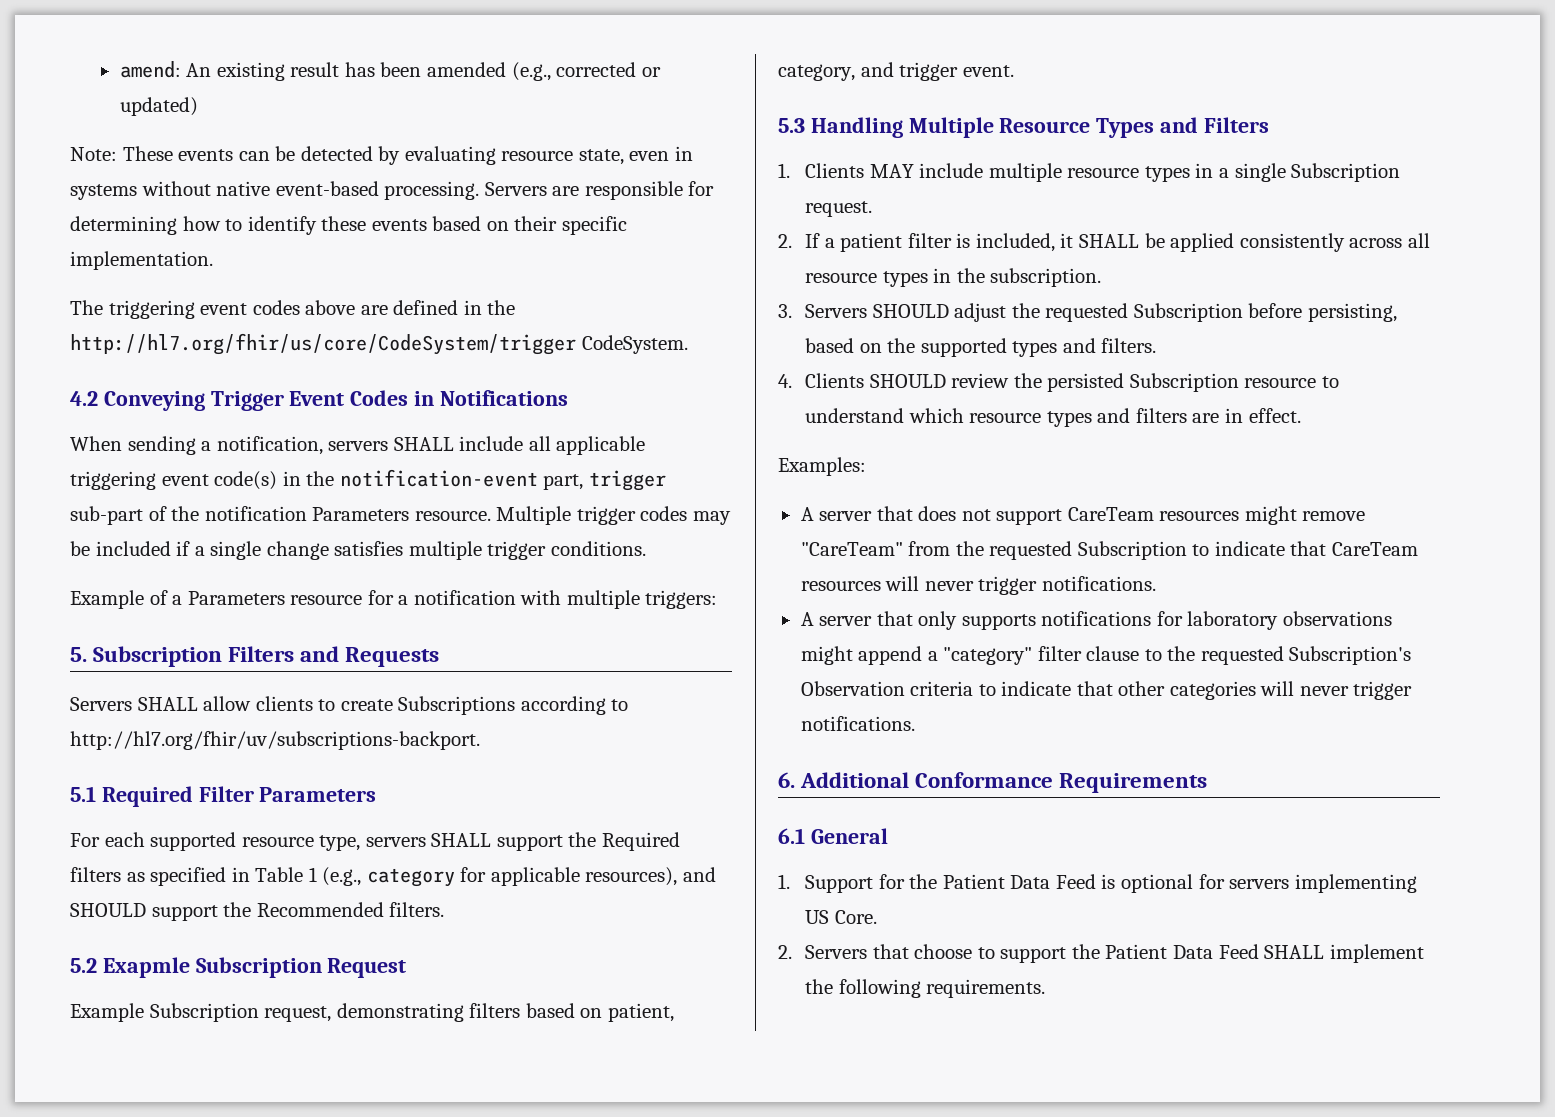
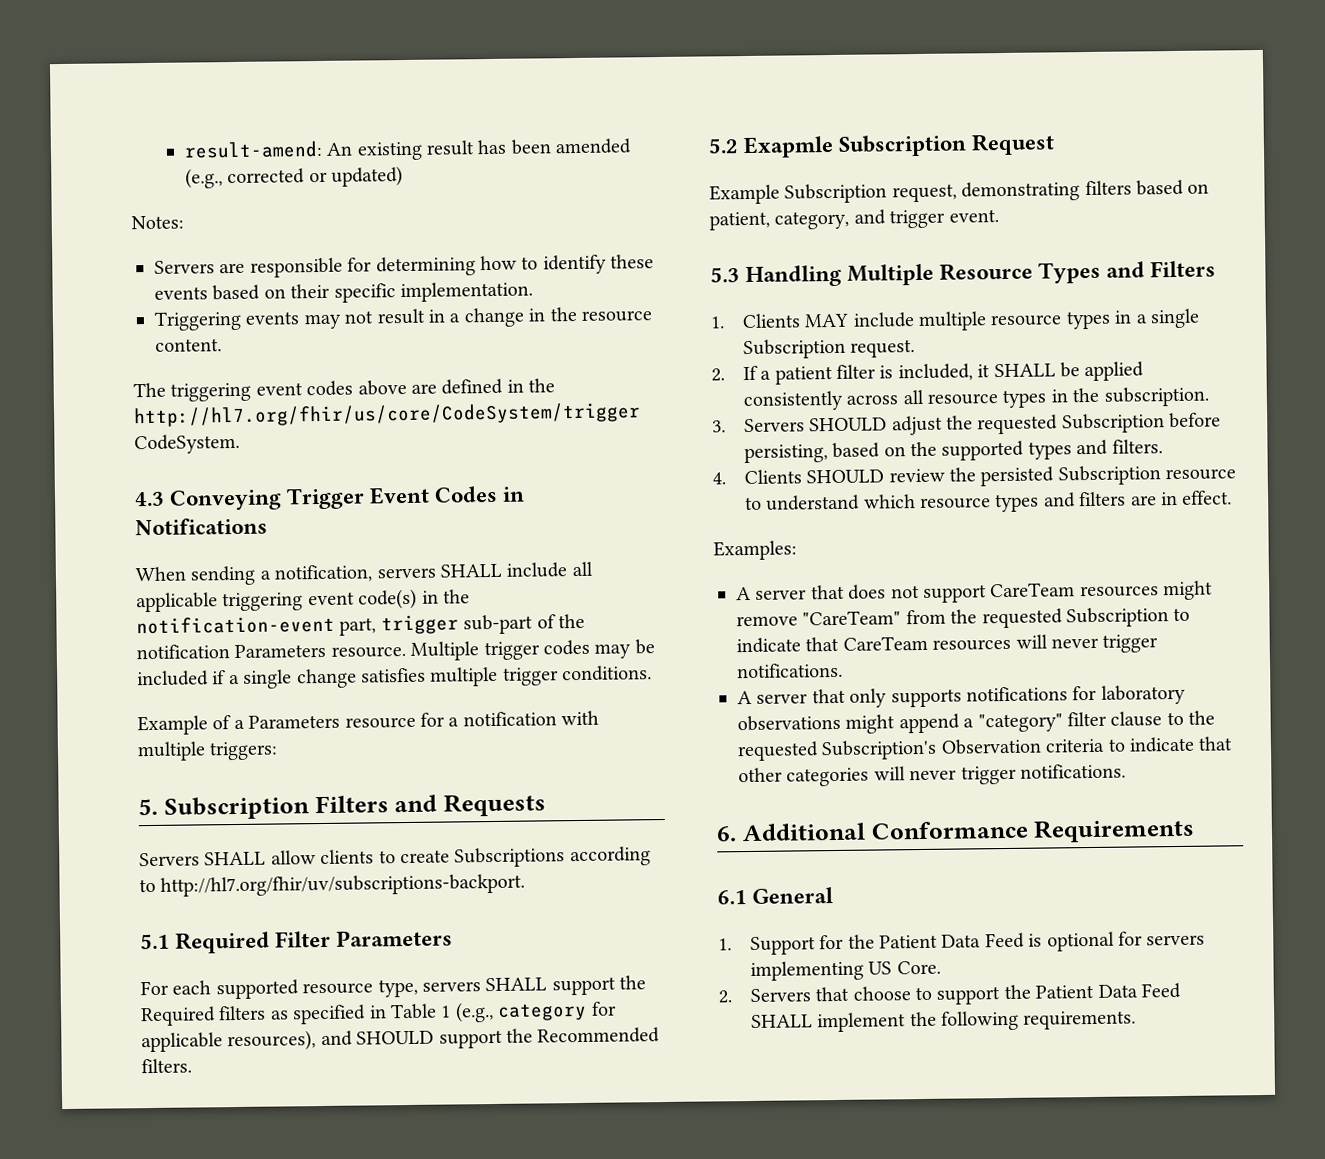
[119,61,181,78] amend: -> [183,140,323,159] result-amend:
[70,146,693,165] [70,181,480,200] Note: These events can be detected by evaluating resource state, even in systems without native event-based processing. -> [131,215,184,230] Notes: //
(213, 260) none -> [154,306,652,331] [155,338,222,352] // Triggering events may not result in a change in the resource content.
[70,391,98,406] 4.2 -> [134,491,165,507] 4.3

